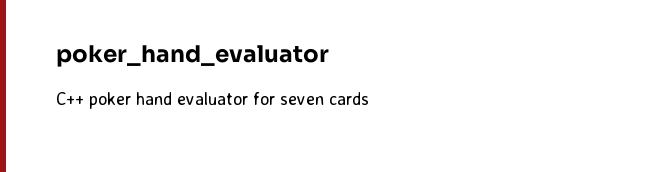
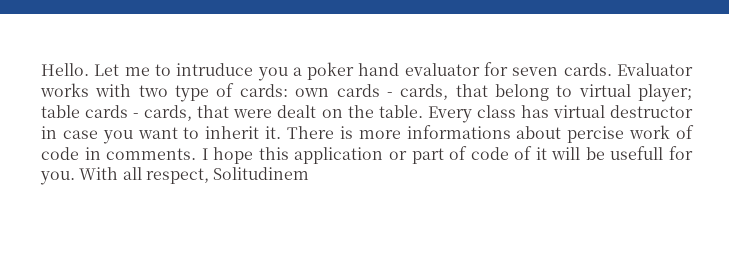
[56,45,329,67] [56,92,84,105] poker_hand_evaluator // C++ -> [41,63,302,81] Hello. Let me to intruduce you a
[329,92,369,105] cards -> [563,63,693,76] [40,83,692,102] [41,105,693,123] [41,125,694,144] [41,146,693,164] [40,167,310,185] cards. Evaluator works with two type of cards: own cards - cards, that belong to virtual player; table cards - cards, that were dealt on the table. Every class has virtual destructor in case you want to inherit it. There is more informations about percise work of code in comments. I hope this application or part of code of it will be usefull for you. With all respect, Solitudinem

